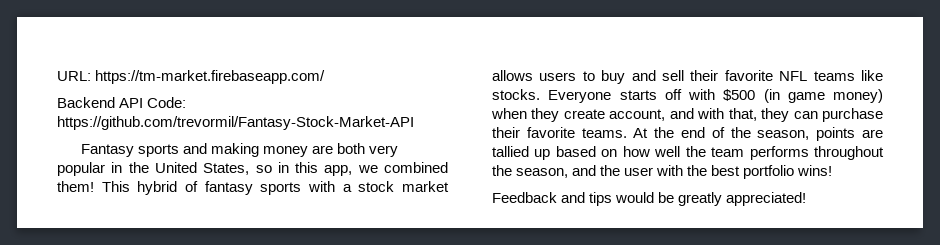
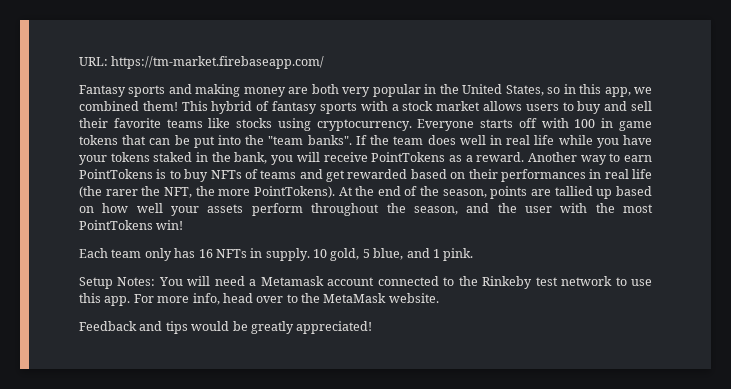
[57,97,187,108] [57,116,414,130] // Backend API Code: https://github.com/trevormil/Fantasy-Stock-Market-API -> (325, 62) none
[779,71,808,81] NFL -> (161, 123) none
[492,89,540,100] stocks. -> [236,118,412,131] stocks using cryptocurrency.
[723,89,883,103] [491,108,883,122] [492,127,627,138] $500 (in game money) when they create account, and with that, they can purchase their favorite teams. -> [574,118,652,131] [79,135,653,148] [79,152,652,165] [79,169,652,182] [79,186,335,198] 100 in game tokens that can be put into the "team banks". If the team does well in real life while you have your tokens staked in the bank, you will receive PointTokens as a reward. Another way to earn PointTokens is to buy NFTs of teams and get rewarded based on their performances in real life (the rarer the NFT, the more PointTokens).
[685,146,809,160] the team performs -> [171,203,303,216] your assets perform
[711,165,833,179] best portfolio wins! -> [622,204,653,213] [79,220,184,230] [79,248,474,261] [79,276,652,289] [79,293,439,306] most PointTokens win! // Each team only has 16 NFTs in supply. 10 gold, 5 blue, and 1 pink. // Setup Notes: You will need a Metamask account connected to the Rinkeby test network to use this app. For more info, head over to the MetaMask website.

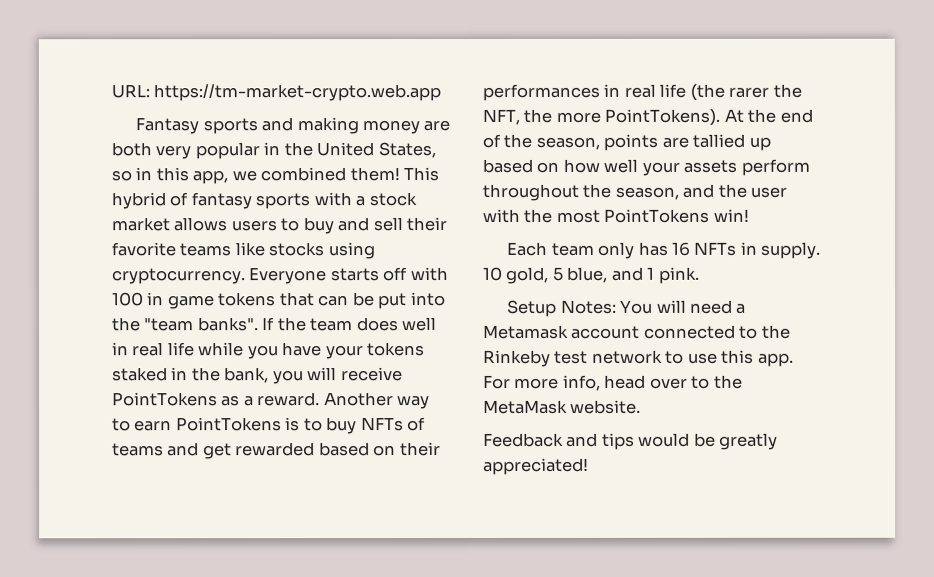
[111,56,325,69] https://tm-market.firebaseapp.com/ -> [153,84,442,102] https://tm-market-crypto.web.app

